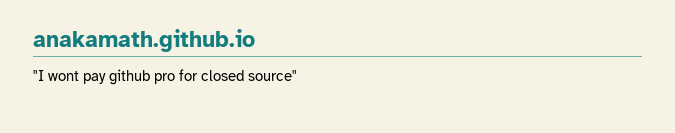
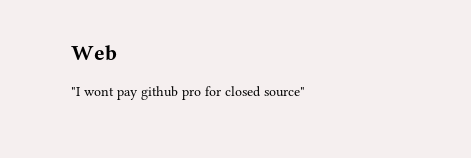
[33,29,255,52] anakamath.github.io -> [71,45,117,61] Web

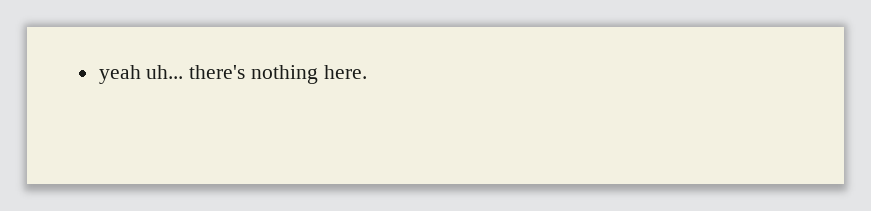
[71,45,117,61] [71,86,305,100] Web // "I wont pay github pro for closed source" -> [98,65,367,84] yeah uh... there's nothing here.

